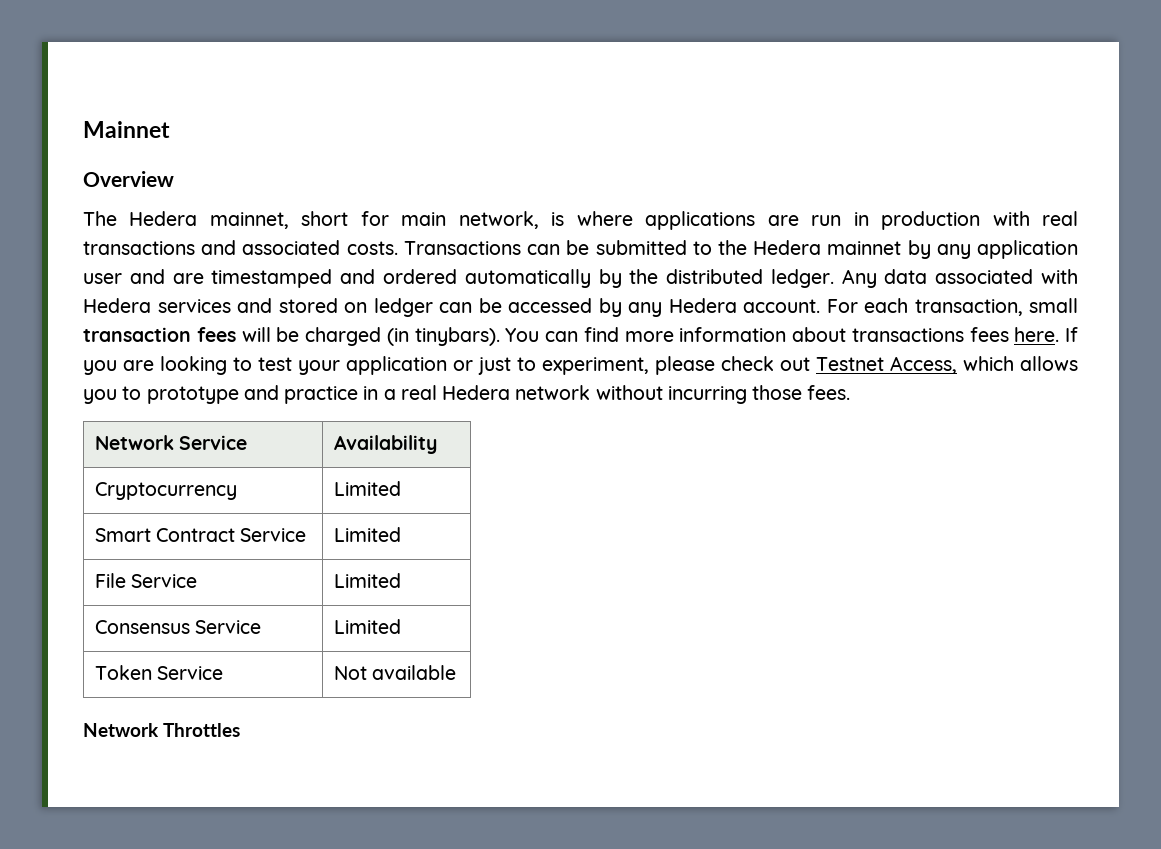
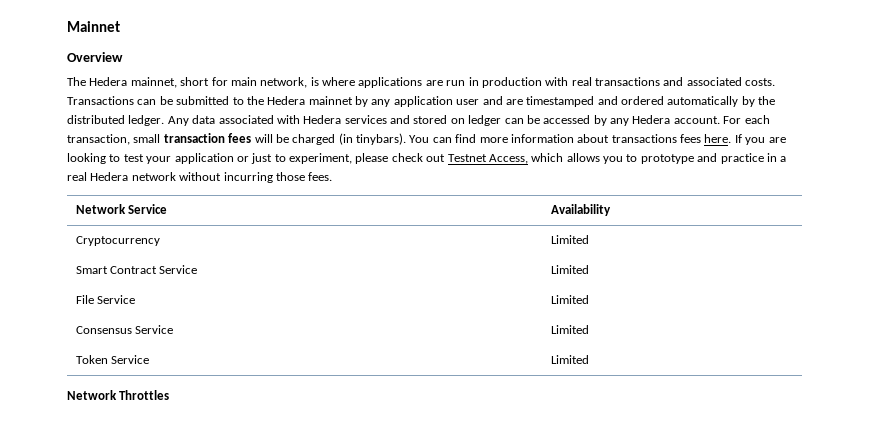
[333,665,456,680] Not available -> [550,355,589,364] Limited

